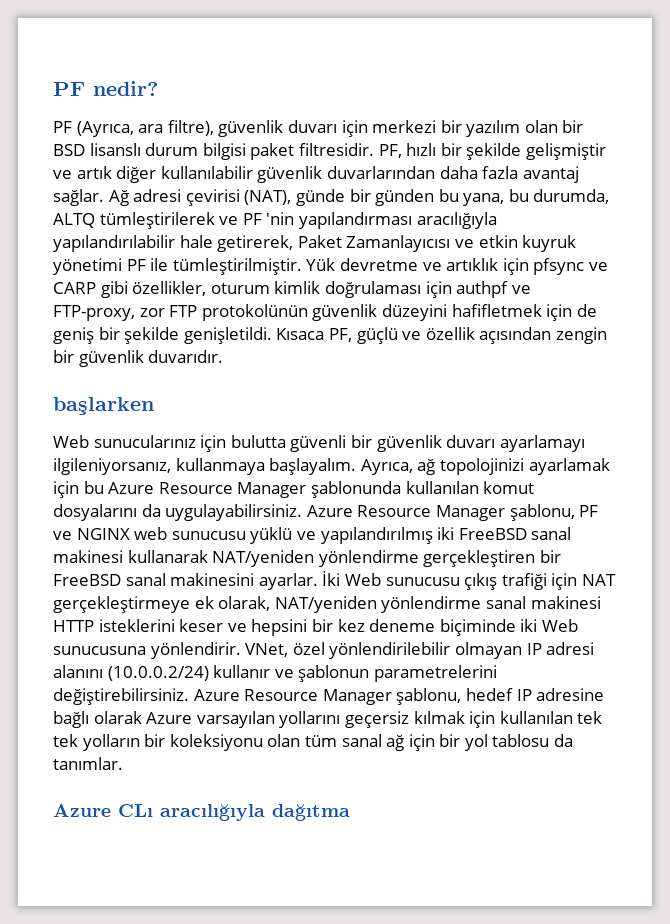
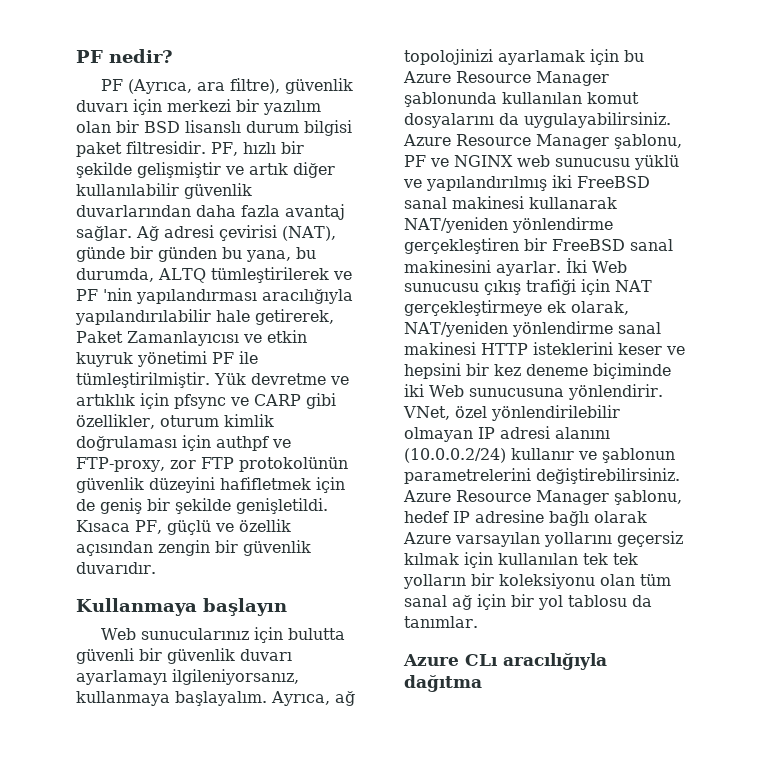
[53,397,154,415] başlarken -> [76,598,287,616] Kullanmaya başlayın

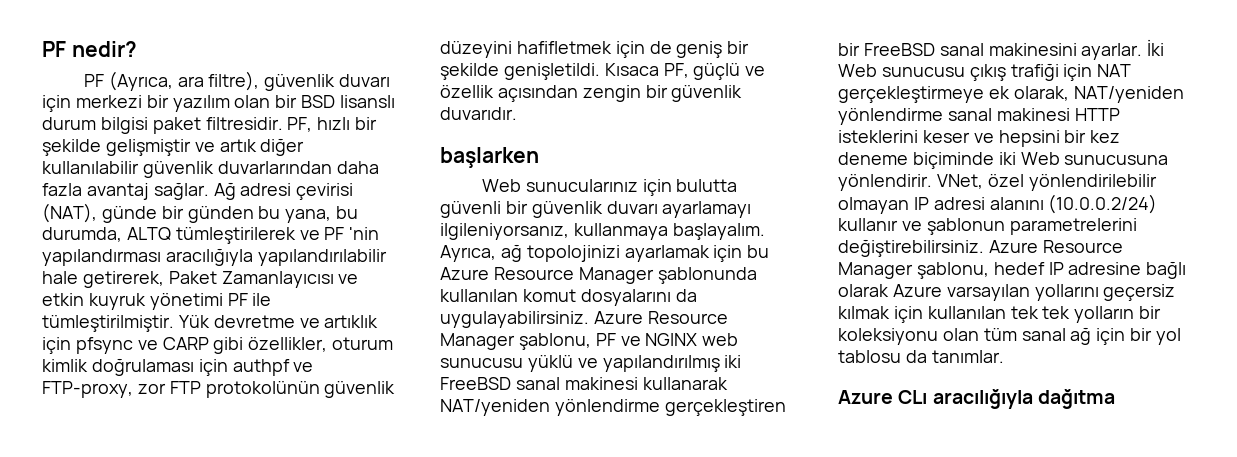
[76,598,287,616] Kullanmaya başlayın -> [440,147,539,168] başlarken

